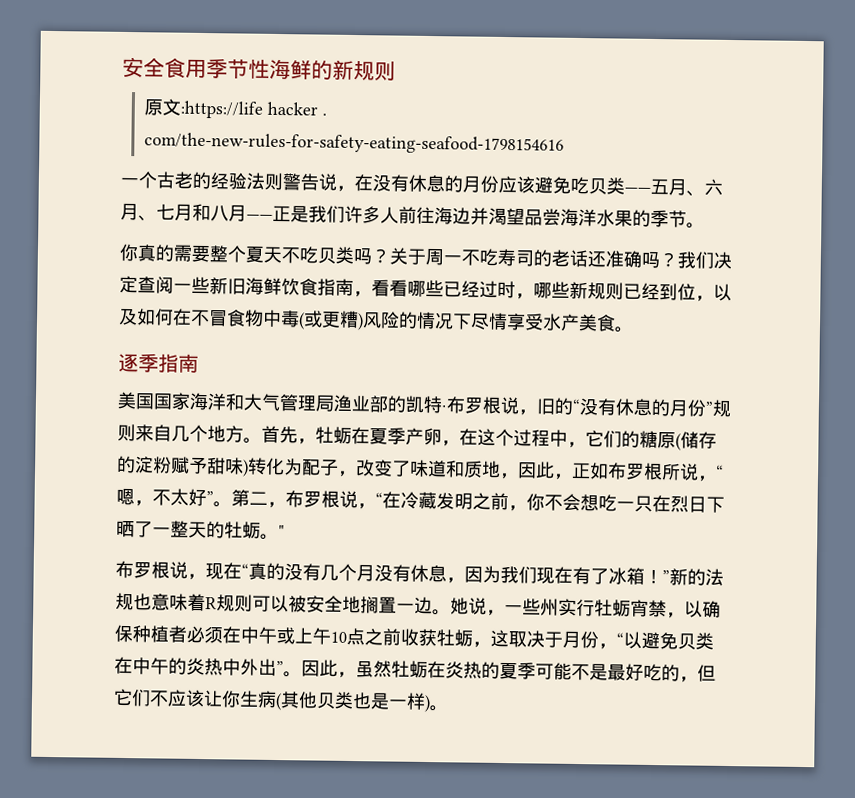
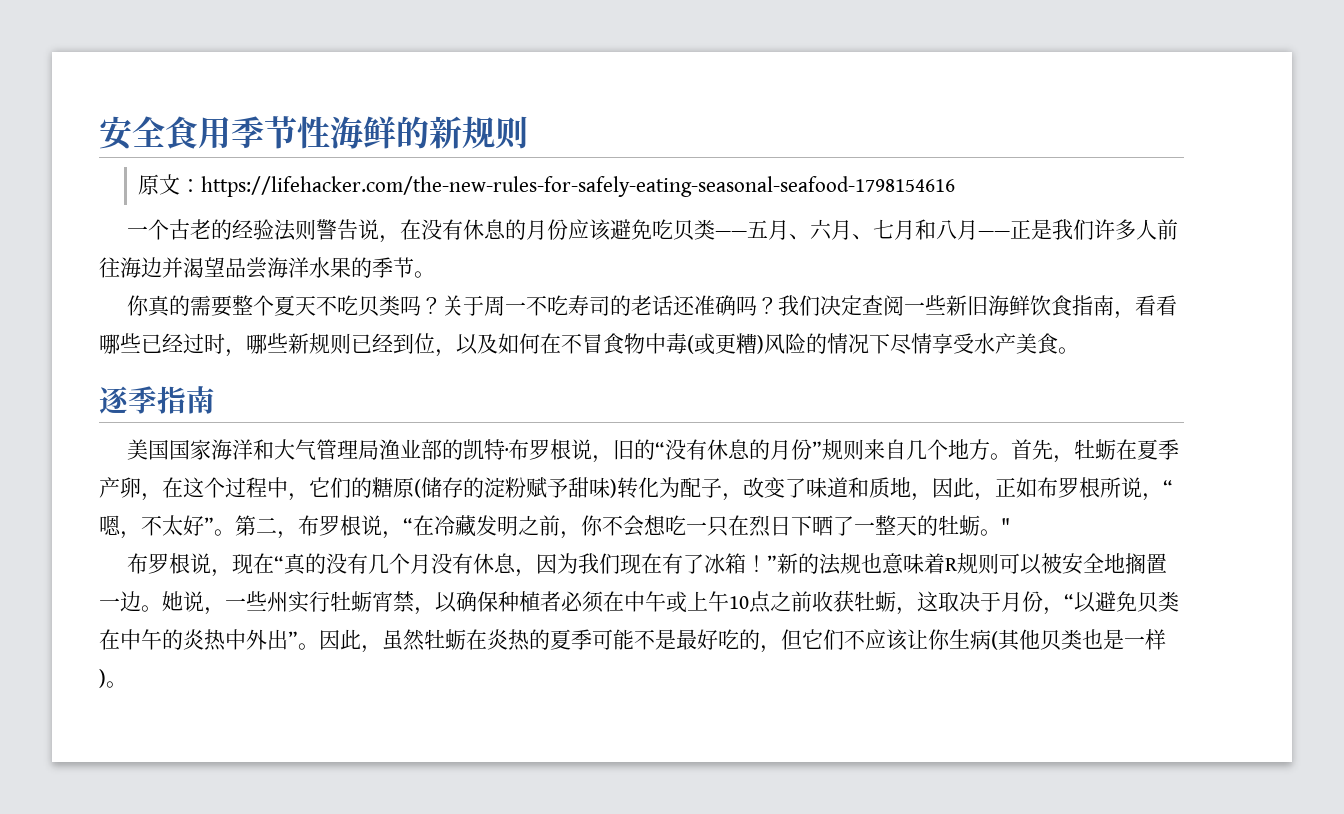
[179,100,327,119] [143,132,564,155] :https://life hacker . com/the-new-rules-for-safety-eating-seafood-1798154616 -> [180,176,956,197] ：https://lifehacker.com/the-new-rules-for-safely-eating-seasonal-seafood-1798154616

